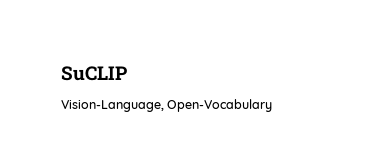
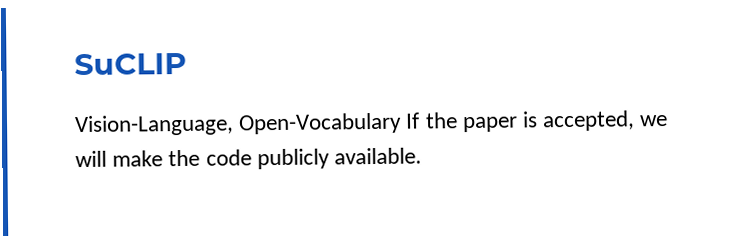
(273, 105) none -> [405,110,669,133] [75,147,423,170] If the paper is accepted, we will make the code publicly available.

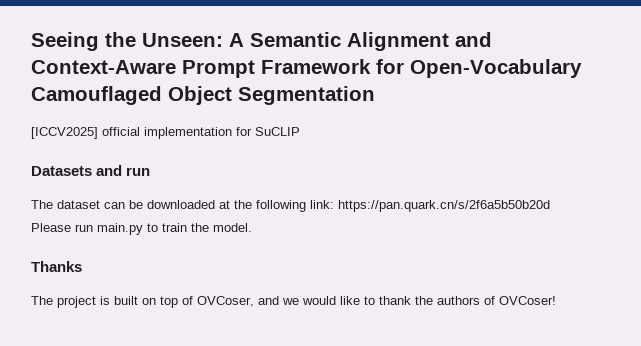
[74,52,187,76] [74,110,669,137] [75,147,423,170] SuCLIP // Vision-Language, Open-Vocabulary If the paper is accepted, we will make the code publicly available. -> [31,32,492,51] [31,59,582,78] [31,86,375,105] [31,127,300,139] [31,165,151,176] [31,200,550,212] [31,223,252,235] [31,261,82,272] [31,296,556,308] Seeing the Unseen: A Semantic Alignment and Context-Aware Prompt Framework for Open-Vocabulary Camouflaged Object Segmentation // [ICCV2025] official implementation for SuCLIP // Datasets and run // The dataset can be downloaded at the following link: https://pan.quark.cn/s/2f6a5b50b20d // Please run main.py to train the model. // Thanks // The project is built on top of OVCoser, and we would like to thank the authors of OVCoser!

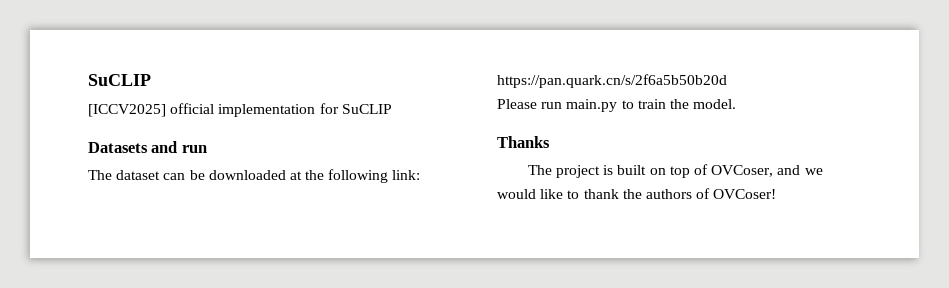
[31,32,492,51] [31,59,582,78] [31,86,375,105] Seeing the Unseen: A Semantic Alignment and Context-Aware Prompt Framework for Open-Vocabulary Camouflaged Object Segmentation -> [88,74,151,86] SuCLIP

